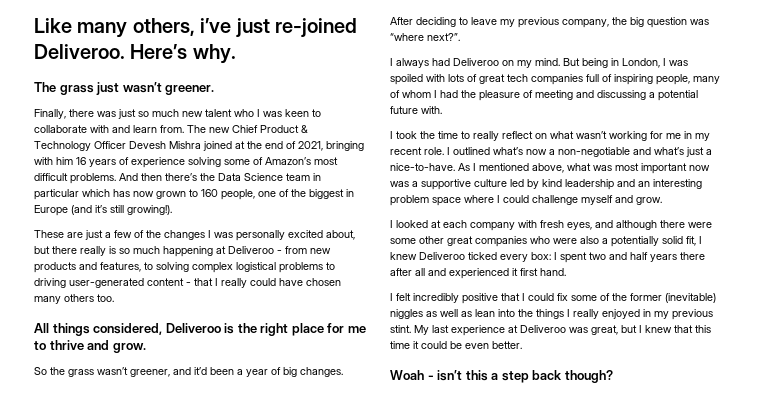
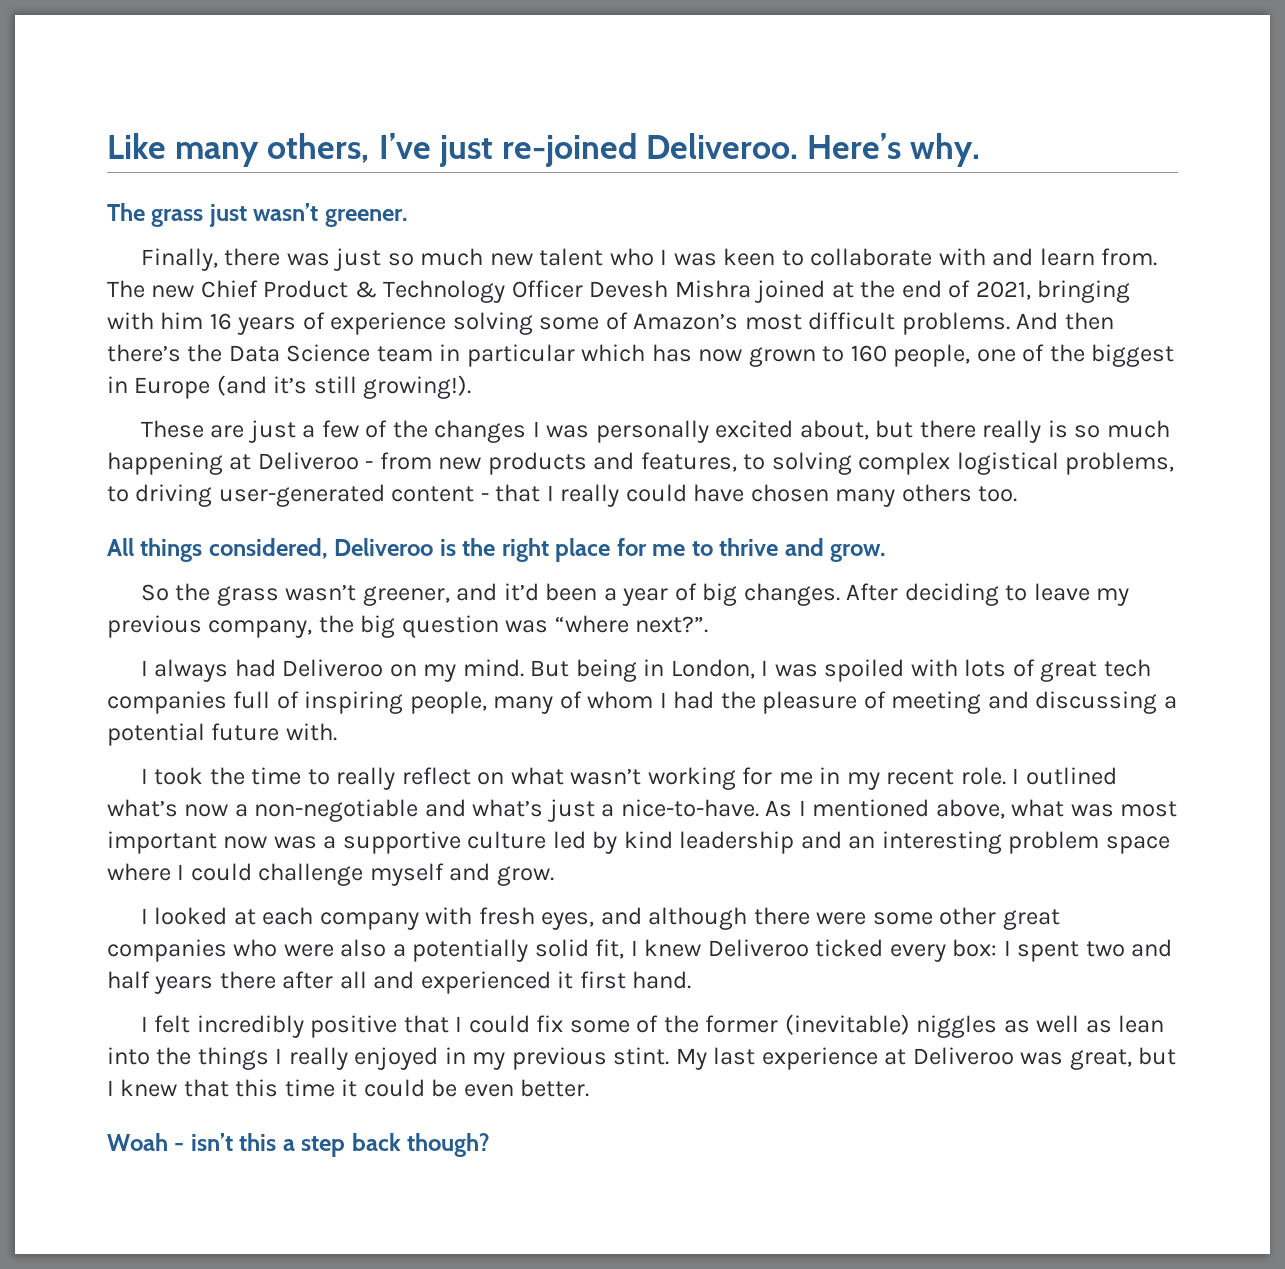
[200,18,232,33] i’ve -> [378,133,431,159] I’ve
[279,262,323,273] problems -> [1065,452,1175,475] problems,

